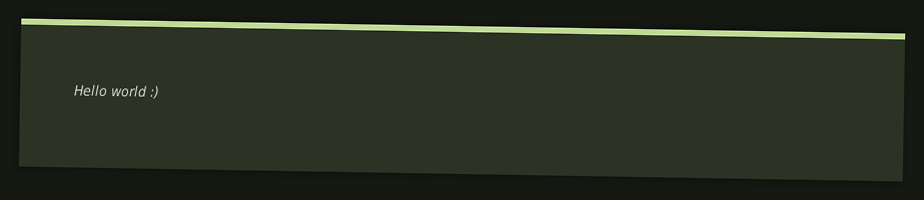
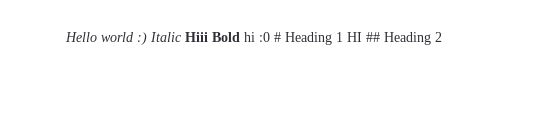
(160, 92) none -> [150,32,442,45] Italic Hiii Bold hi :0 # Heading 1 HI ## Heading 2

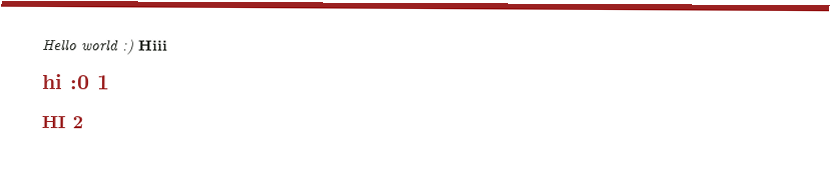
[150,32,182,42] Italic -> (134, 47) none
[212,32,240,42] Bold -> (168, 45) //
[274,32,332,45] # Heading -> (90, 82) none
[347,32,431,45] HI ## Heading -> [41,115,66,129] // HI

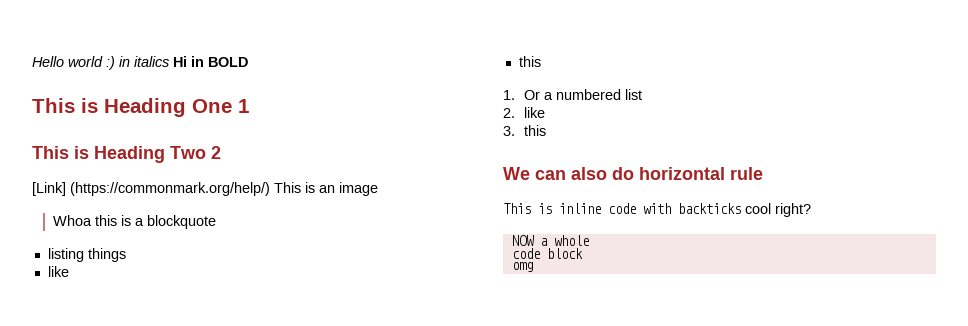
[138,40,168,51] [42,73,110,90] [41,115,83,129] Hiii // hi :0 1 // HI 2 -> [119,56,248,67] [32,98,249,117] [32,146,221,163] [32,182,378,196] [52,215,216,229] [47,248,126,262] [47,266,69,277] [518,56,541,67] [503,89,642,100] [503,107,545,118] [503,125,546,136] [503,167,763,180] [503,203,811,217] [511,235,589,246] [511,248,583,259] [511,262,533,272] in italics Hi in BOLD // This is Heading One 1 // This is Heading Two 2 // [Link] (https://commonmark.org/help/) This is an image // Whoa this is a blockquote // listing things // like // this // 1. Or a numbered list // 2. like // 3. this // We can also do horizontal rule // This is inline code with backticks cool right? // NOW a whole // code block // omg

